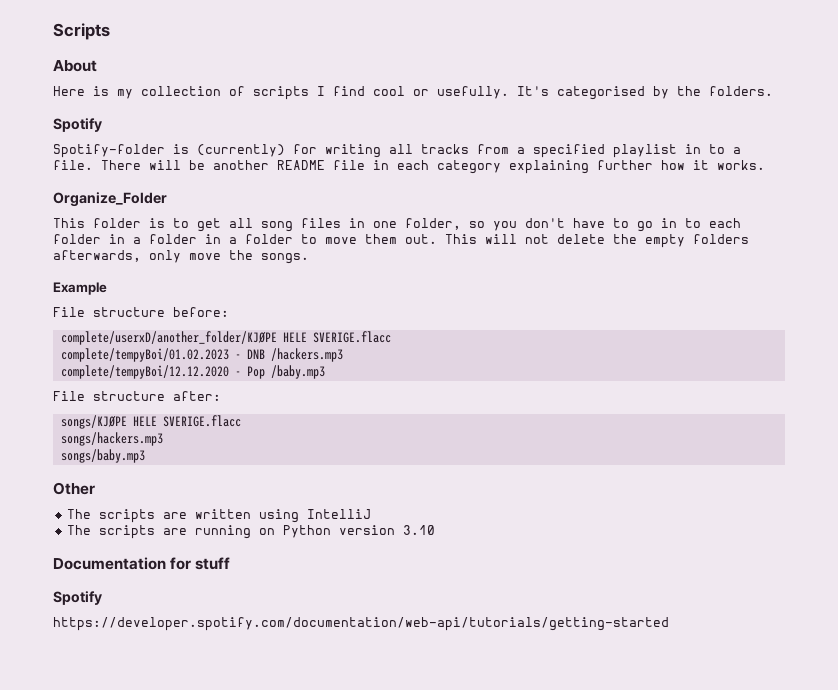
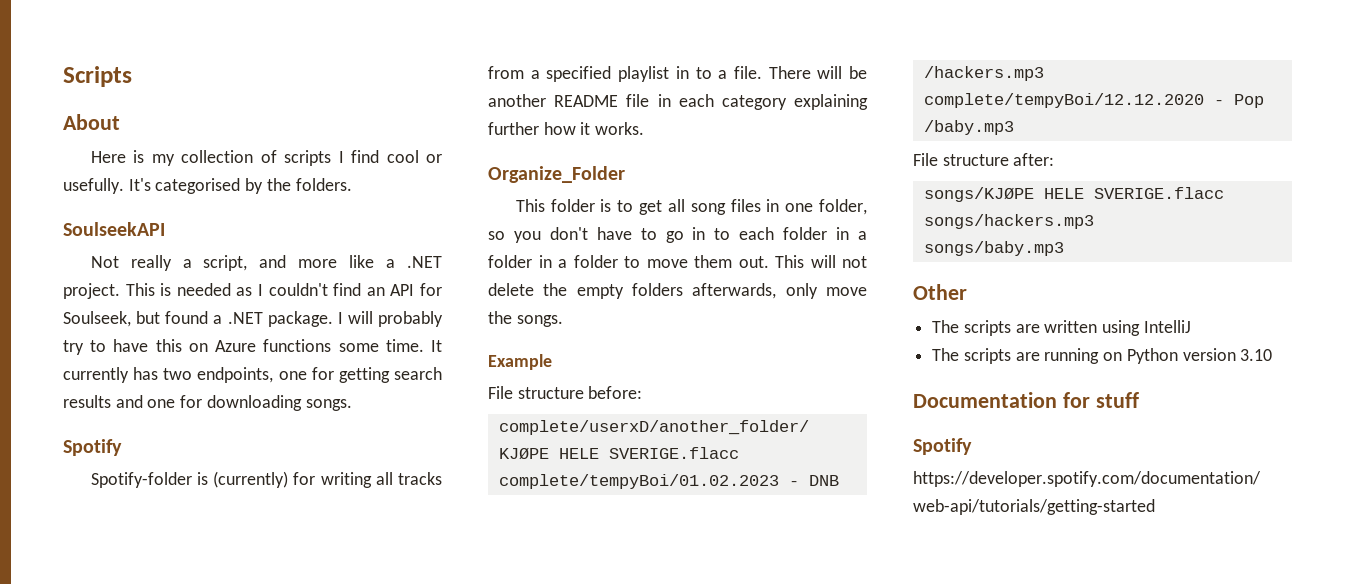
(773, 91) none -> [63,222,165,236] [90,255,443,271] [63,283,443,299] [63,311,443,327] [63,339,443,355] [63,367,442,383] [63,395,352,411] // SoulseekAPI // Not really a script, and more like a .NET project. This is needed as I couldn't find an API for Soulseek, but found a .NET package. I will probably try to have this on Azure functions some time. It currently has two endpoints, one for getting search results and one for downloading songs.

